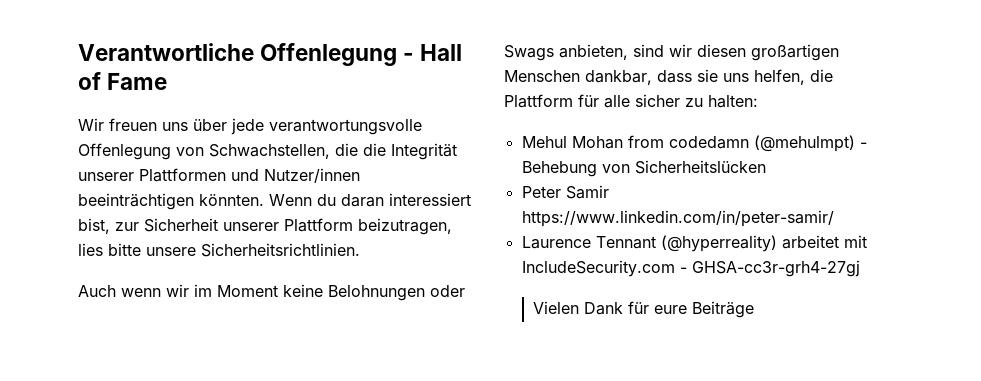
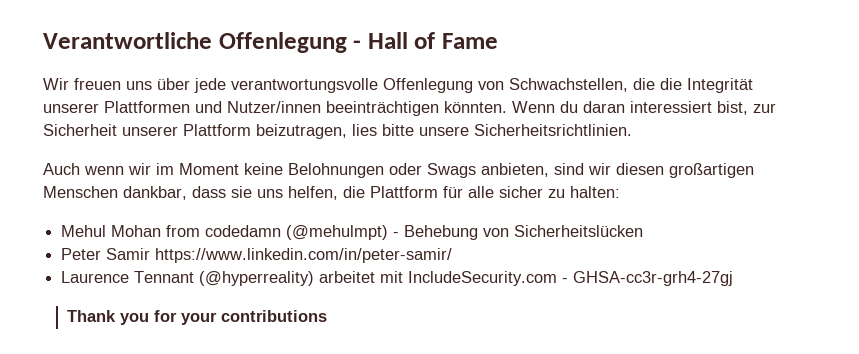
[532,301,754,318] Vielen Dank für eure Beiträge -> [67,310,328,325] Thank you for your contributions

